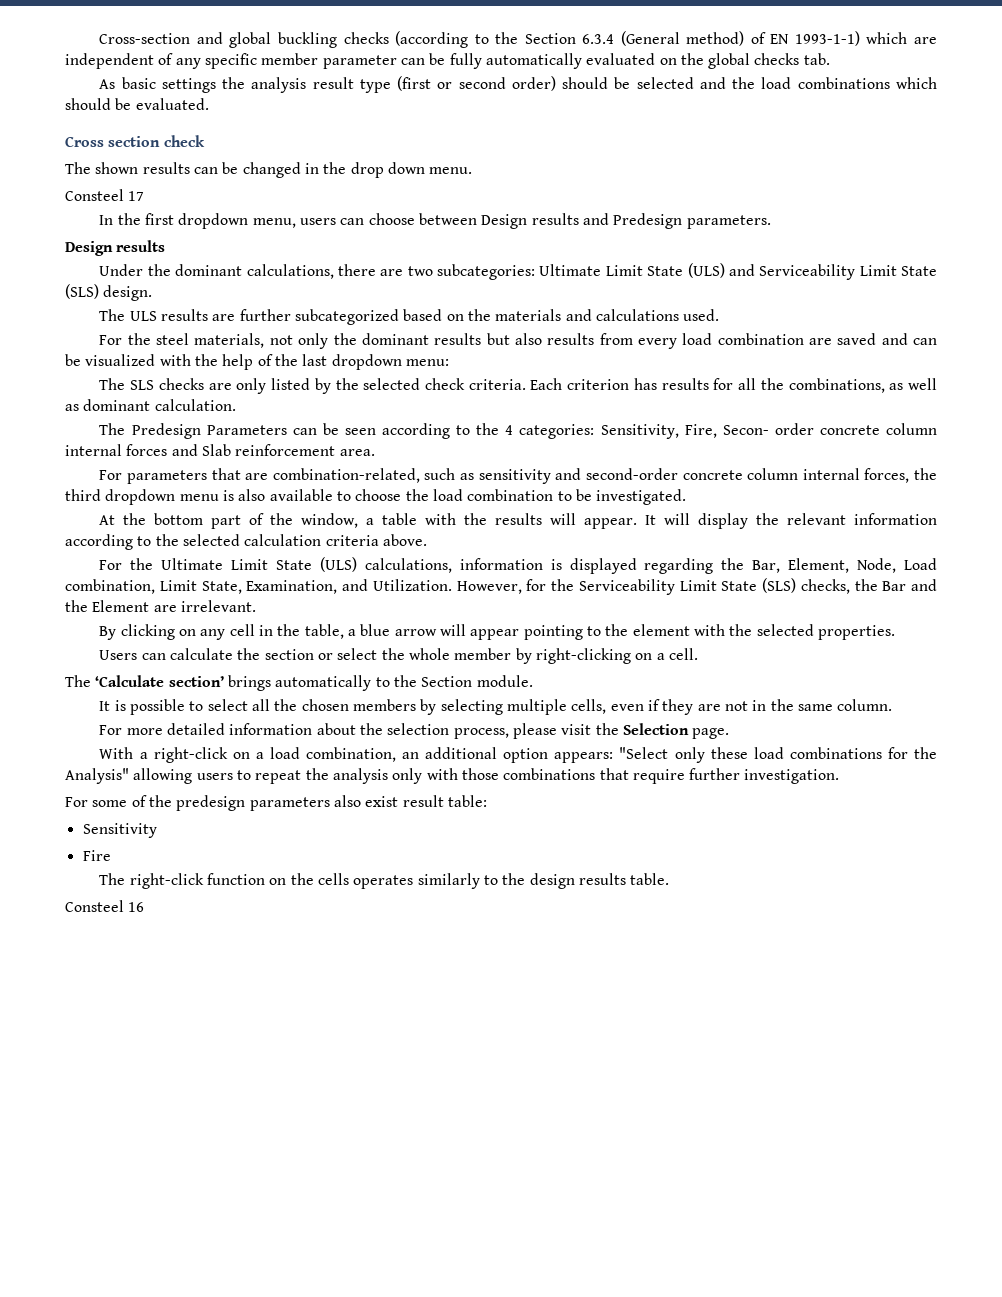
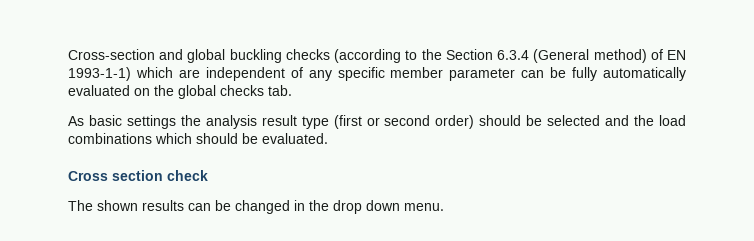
[65,189,145,201] [99,213,771,229] [65,240,166,256] [99,263,937,280] [65,284,153,301] [99,309,720,325] [99,333,938,349] [65,354,449,370] [99,378,938,394] [65,399,236,411] [99,423,937,439] [65,444,375,456] [99,468,937,484] [65,489,687,505] [99,513,938,529] [65,534,427,550] [99,557,937,574] [65,578,937,595] [65,600,256,612] [99,624,895,640] [99,648,698,664] [65,675,533,691] [99,699,893,715] [99,723,730,739] [99,747,938,763] [65,768,840,784] [65,795,487,811] [82,823,157,838] [82,850,111,861] [99,873,670,889] [65,900,145,912] // Consteel 17 // In the first dropdown menu, users can choose between Design results and Predesign parameters. // Design results // Under the dominant calculations, there are two subcategories: Ultimate Limit State (ULS) and Serviceability Limit State (SLS) design. // The ULS results are further subcategorized based on the materials and calculations used. // For the steel materials, not only the dominant results but also results from every load combination are saved and can be visualized with the help of the last dropdown menu: // The SLS checks are only listed by the selected check criteria. Each criterion has results for all the combinations, as well as dominant calculation. // The Predesign Parameters can be seen according to the 4 categories: Sensitivity, Fire, Secon- order concrete column internal forces and Slab reinforcement area. // For parameters that are combination-related, such as sensitivity and second-order concrete column internal forces, the third dropdown menu is also available to choose the load combination to be investigated. // At the bottom part of the window, a table with the results will appear. It will display the relevant information according to the selected calculation criteria above. // For the Ultimate Limit State (ULS) calculations, information is displayed regarding the Bar, Element, Node, Load combination, Limit State, Examination, and Utilization. However, for the Serviceability Limit State (SLS) checks, the Bar and the Element are irrelevant. // By clicking on any cell in the table, a blue arrow will appear pointing to the element with the selected properties. // Users can calculate the section or select the whole member by right-clicking on a cell. // The ‘Calculate section’ brings automatically to the Section module. // It is possible to select all the chosen members by selecting multiple cells, even if they are not in the same column. // For more detailed information about the selection process, please visit the Selection page. // With a right-click on a load combination, an additional option appears: "Select only these load combinations for the Analysis" allowing users to repeat the analysis only with those combinations that require further investigation. // For some of the predesign parameters also exist result table: // Sensitivity // Fire // The right-click function on the cells operates similarly to the design results table. // Consteel 16 -> (444, 207) none

